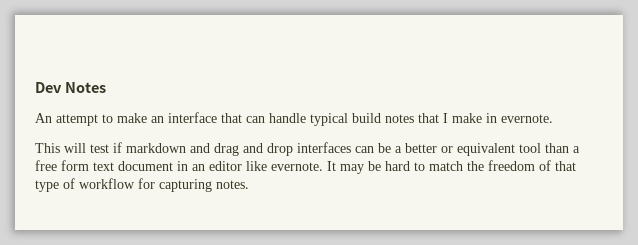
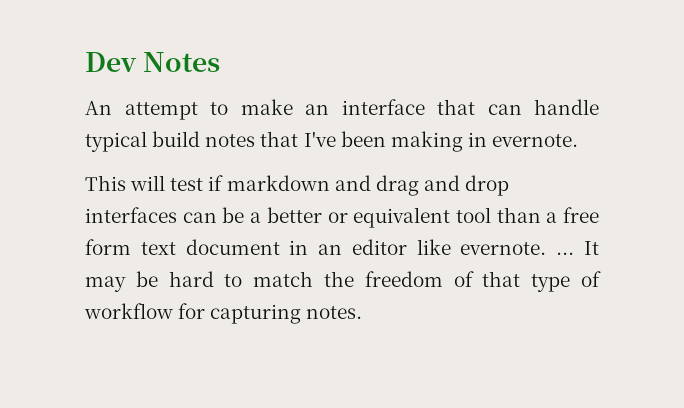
[443,113,482,123] I make -> [303,131,463,152] I've been making
(323, 166) none -> [556,252,575,255] ...

